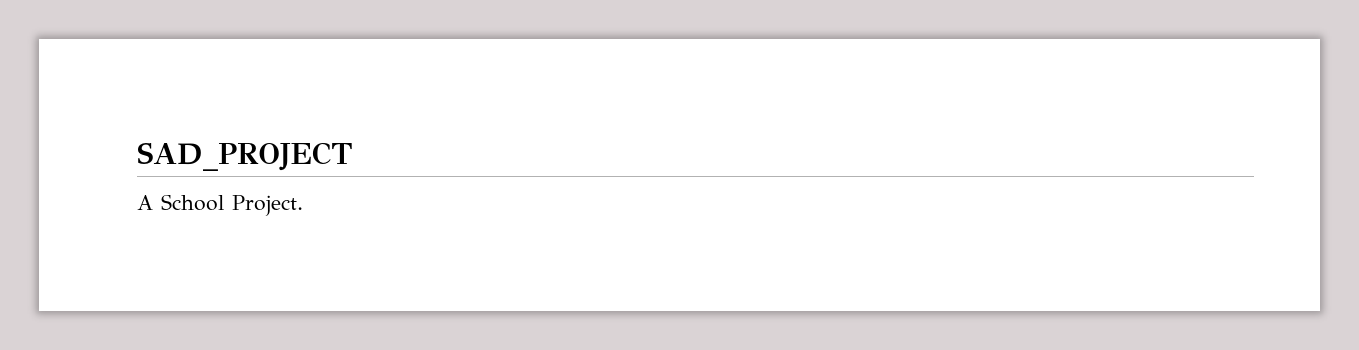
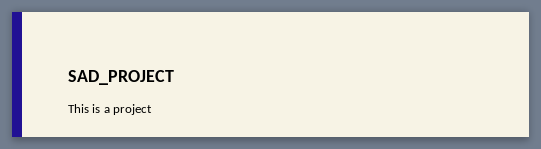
[137,194,303,216] A School Project. -> [68,104,153,115] This is a project

